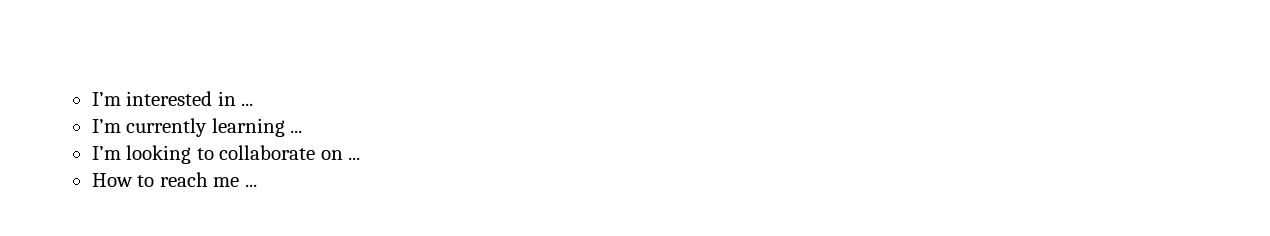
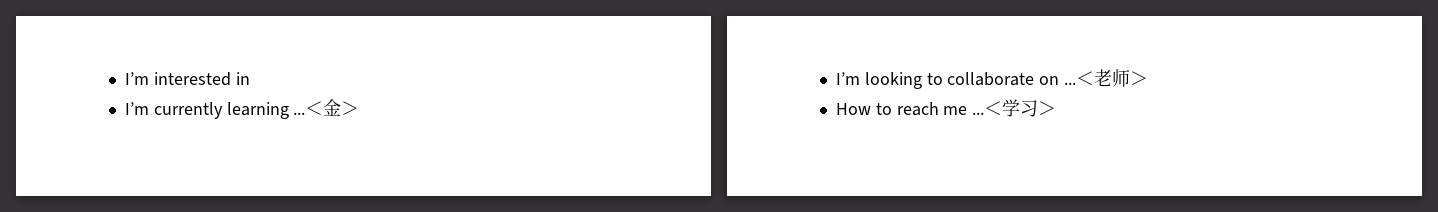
[241,103,254,106] ... -> (250, 78) none
(303, 131) none -> [305,99,360,116] ＜金＞
(361, 158) none -> [1076,69,1149,87] ＜老师＞
(257, 185) none -> [984,99,1057,117] ＜学习＞

